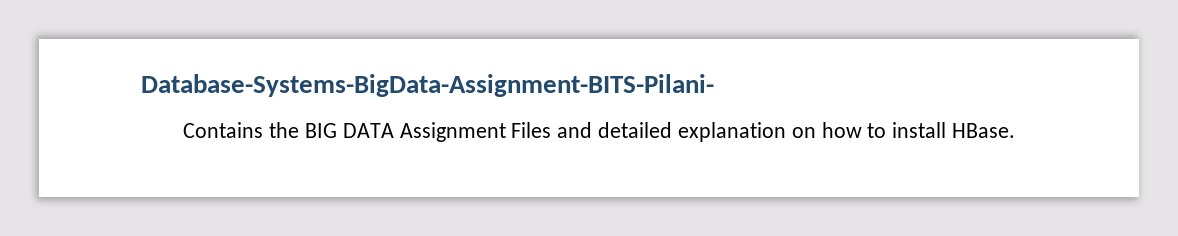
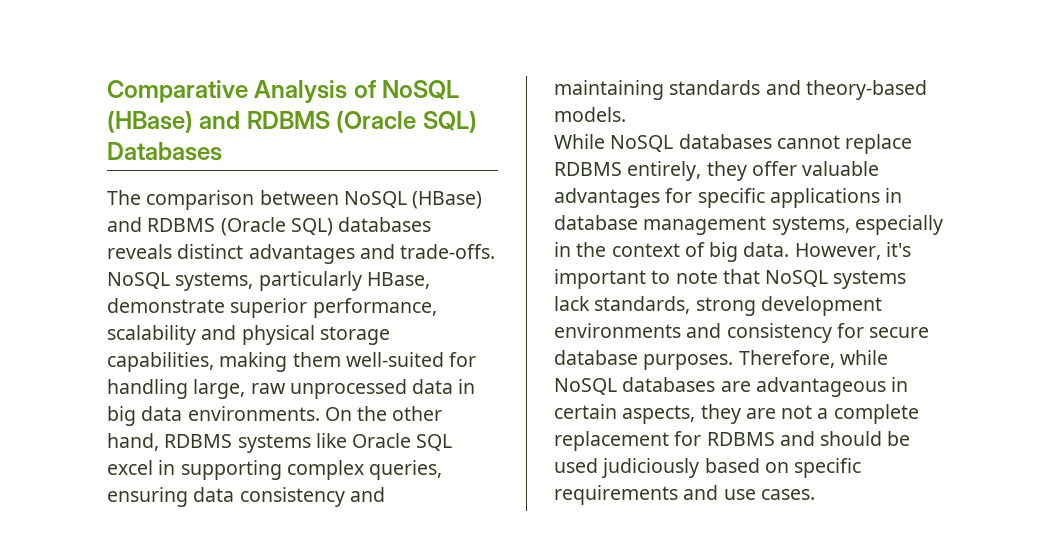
[141,74,714,97] [183,122,1015,142] Database-Systems-BigData-Assignment-BITS-Pilani- // Contains the BIG DATA Assignment Files and detailed explanation on how to install HBase. -> [107,80,460,103] [107,111,477,133] [107,142,222,161] [107,190,483,210] [107,217,432,236] [107,244,496,264] [107,271,430,291] [107,298,437,318] [107,325,390,345] [107,352,477,372] [107,379,476,399] [107,406,443,426] [107,433,453,453] [107,460,443,480] [107,487,385,507] [554,80,927,100] [554,107,626,122] [554,134,913,154] [554,161,880,181] [554,188,903,208] [554,215,943,235] [554,242,911,262] [554,269,907,289] [554,296,882,316] [554,323,930,343] [554,350,888,370] [554,377,909,397] [554,404,919,424] [554,431,911,451] [554,458,862,478] [554,485,815,505] Comparative Analysis of NoSQL (HBase) and RDBMS (Oracle SQL) Databases // The comparison between NoSQL (HBase) and RDBMS (Oracle SQL) databases reveals distinct advantages and trade-offs. NoSQL systems, particularly HBase, demonstrate superior performance, scalability and physical storage capabilities, making them well-suited for handling large, raw unprocessed data in big data environments. On the other hand, RDBMS systems like Oracle SQL excel in supporting complex queries, ensuring data consistency and maintaining standards and theory-based models. // While NoSQL databases cannot replace RDBMS entirely, they offer valuable advantages for specific applications in database management systems, especially in the context of big data. However, it's important to note that NoSQL systems lack standards, strong development environments and consistency for secure database purposes. Therefore, while NoSQL databases are advantageous in certain aspects, they are not a complete replacement for RDBMS and should be used judiciously based on specific requirements and use cases.

